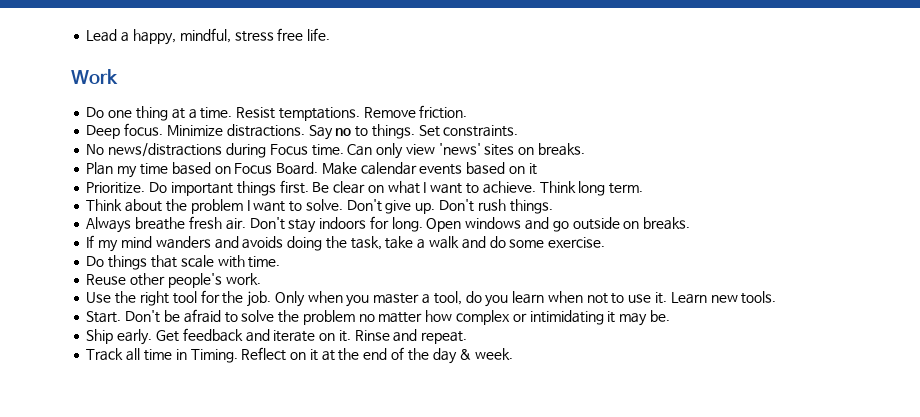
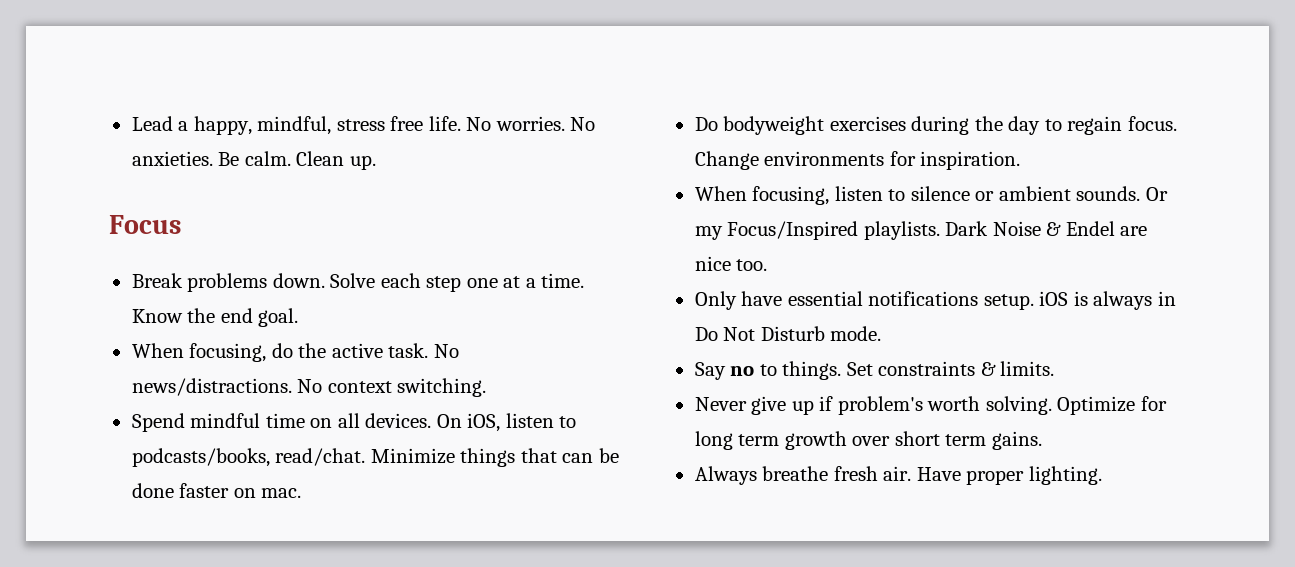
[71,69,118,84] [86,105,468,121] [86,123,305,139] // Work // Do one thing at a time. Resist temptations. Remove friction. // Deep focus. Minimize distractions. -> [466,116,596,131] [131,151,376,170] [109,215,181,234] [131,273,585,292] [131,308,299,327] [131,343,459,362] [131,378,487,397] [131,413,577,432] [131,448,619,467] [131,483,302,498] [694,116,1177,135] [694,151,1021,170] [694,186,1168,205] [694,221,1148,240] [694,256,768,271] [694,291,1176,310] [694,326,882,341] No worries. No anxieties. Be calm. Clean up. // Focus // Break problems down. Solve each step one at a time. Know the end goal. // When focusing, do the active task. No news/distractions. No context switching. // Spend mindful time on all devices. On iOS, listen to podcasts/books, read/chat. Minimize things that can be done faster on mac. // Do bodyweight exercises during the day to regain focus. Change environments for inspiration. // When focusing, listen to silence or ambient sounds. Or my Focus/Inspired playlists. Dark Noise & Endel are nice too. // Only have essential notifications setup. iOS is always in Do Not Disturb mode. //
[443,125,519,137] [86,143,585,159] [86,162,537,178] [86,180,644,196] [86,199,553,214] [86,216,691,233] [86,235,606,252] [86,255,281,270] [86,273,261,288] [86,290,777,307] [86,309,670,326] [86,328,468,345] [86,347,514,364] constraints. // No news/distractions during Focus time. Can only view 'news' sites on breaks. // Plan my time based on Focus Board. Make calendar events based on it // Prioritize. Do important things first. Be clear on what I want to achieve. Think long term. // Think about the problem I want to solve. Don't give up. Don't rush things. // Always breathe fresh air. Don't stay indoors for long. Open windows and go outside on breaks. // If my mind wanders and avoids doing the task, take a walk and do some exercise. // Do things that scale with time. // Reuse other people's work. // Use the right tool for the job. Only when you master a tool, do you learn when not to use it. Learn new tools. // Start. Don't be afraid to solve the problem no matter how complex or intimidating it may be. // Ship early. Get feedback and iterate on it. Rinse and repeat. // Track all time in Timing. Reflect on it at the end of the day & week. -> [878,361,1055,376] [694,396,1167,415] [694,431,1042,450] [694,466,1102,485] constraints & limits. // Never give up if problem's worth solving. Optimize for long term growth over short term gains. // Always breathe fresh air. Have proper lighting.

